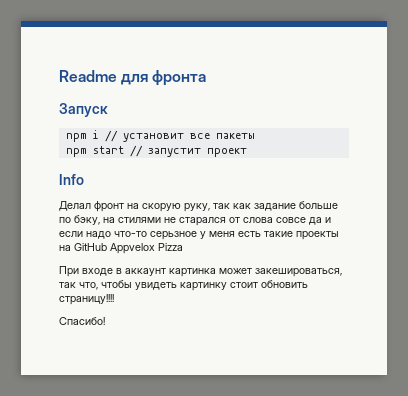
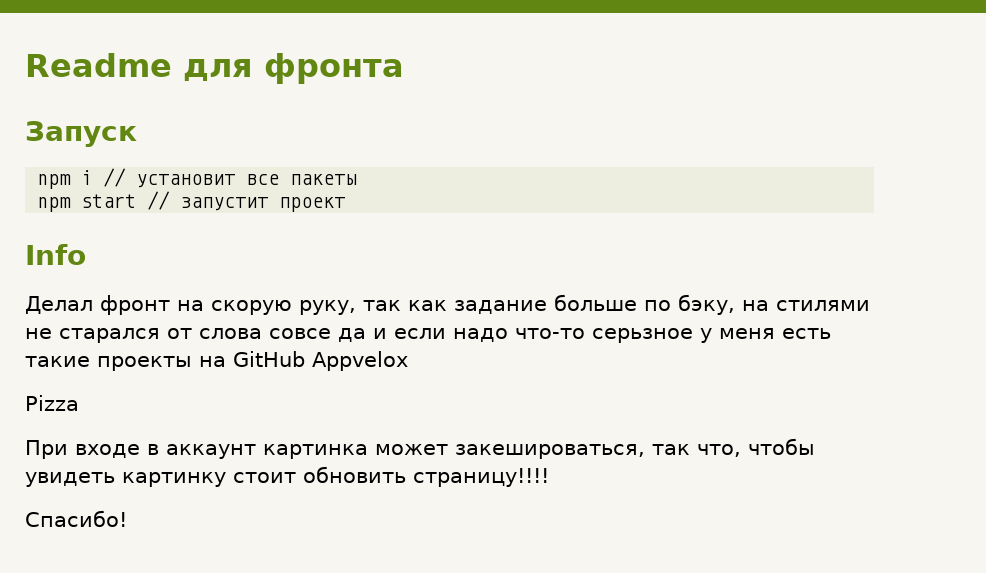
(155, 248) none -> (408, 361) //

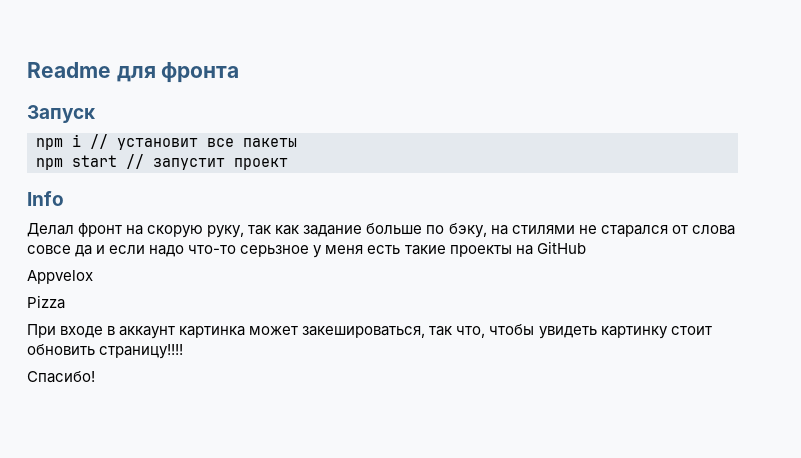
(305, 359) none -> (586, 247) //

